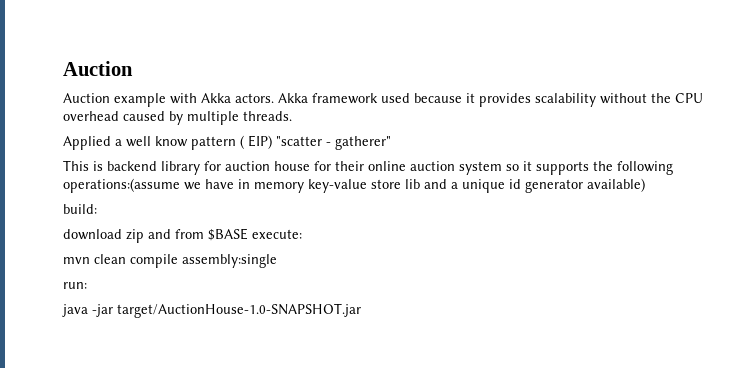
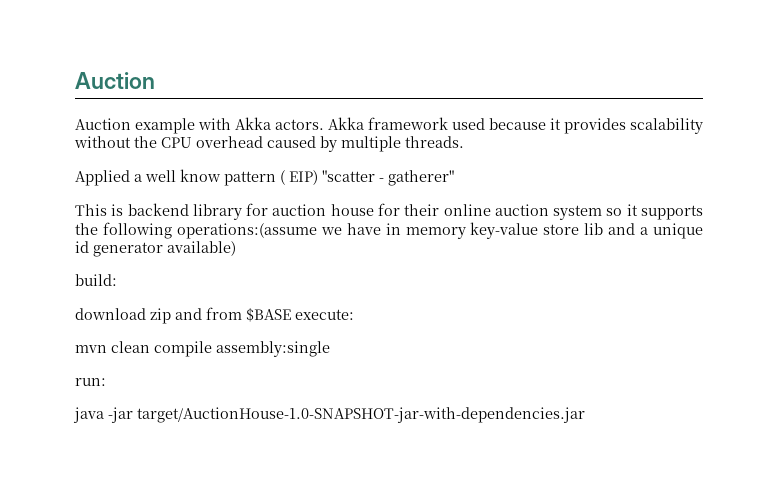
[117,303,361,318] target/AuctionHouse-1.0-SNAPSHOT.jar -> [137,407,585,423] target/AuctionHouse-1.0-SNAPSHOT-jar-with-dependencies.jar

